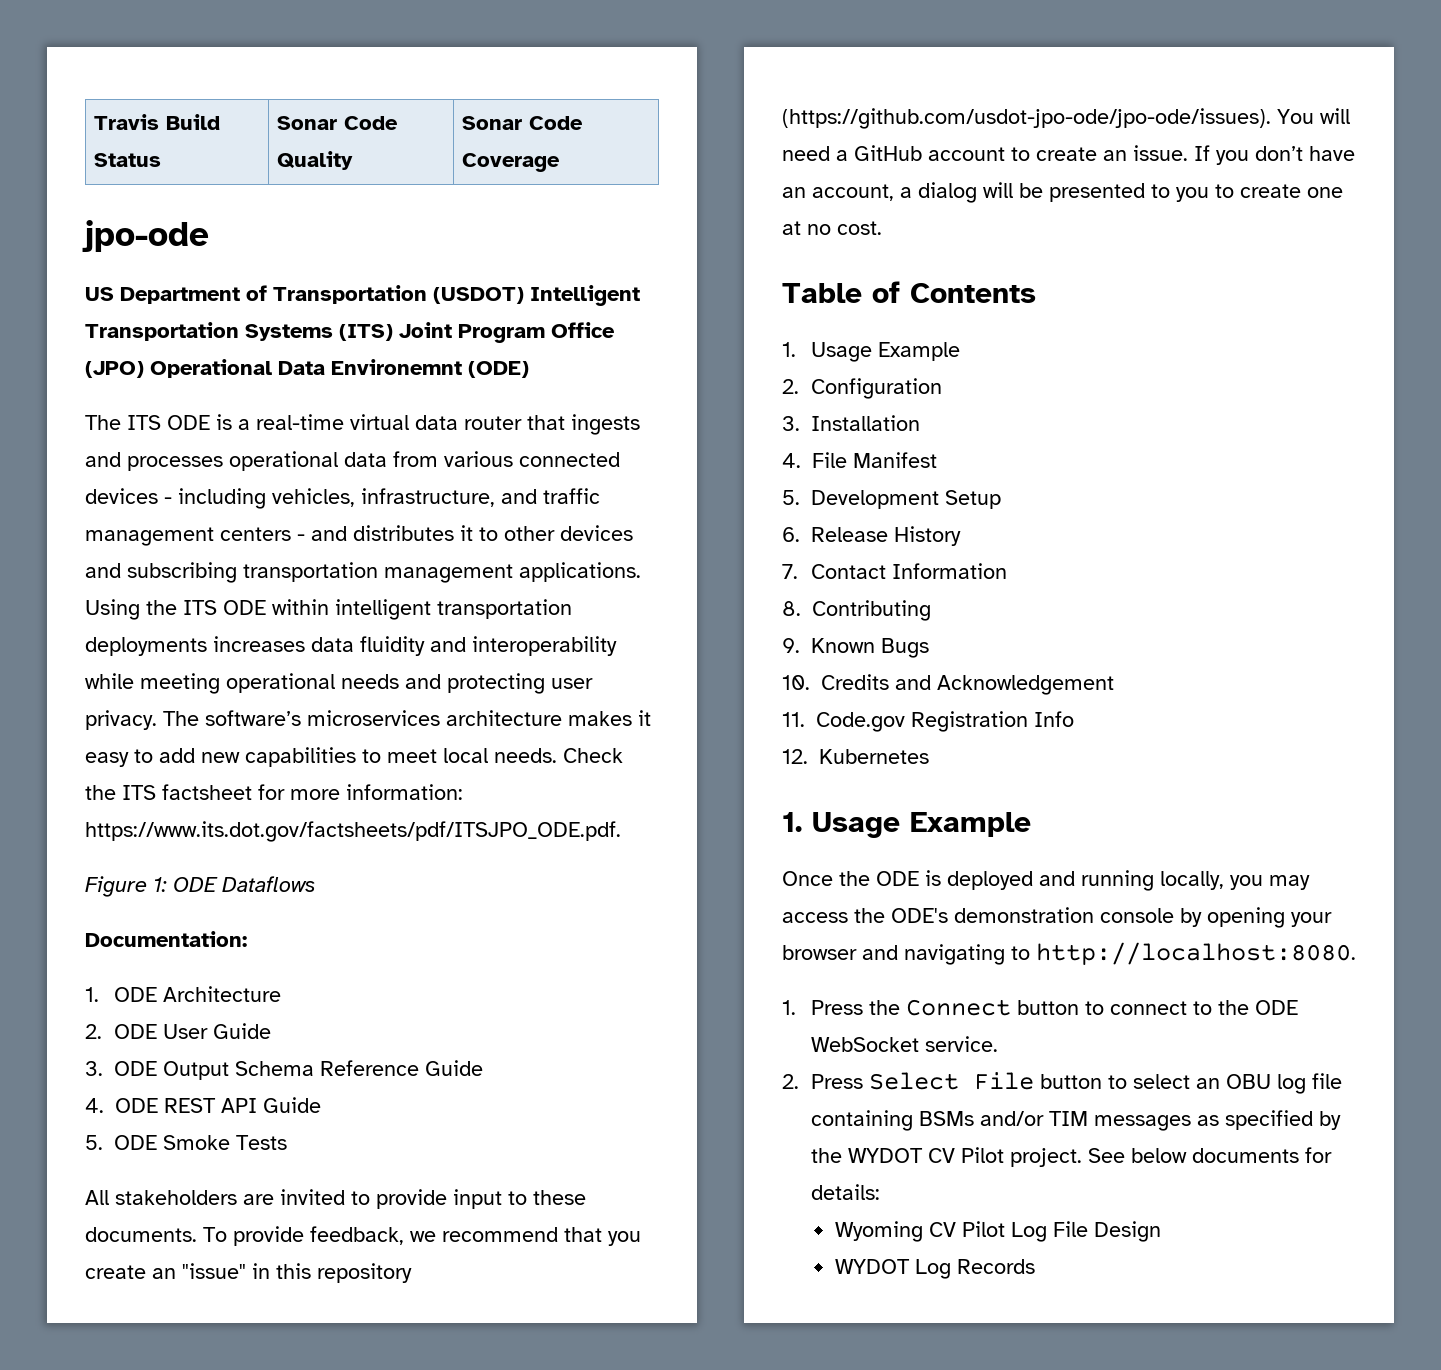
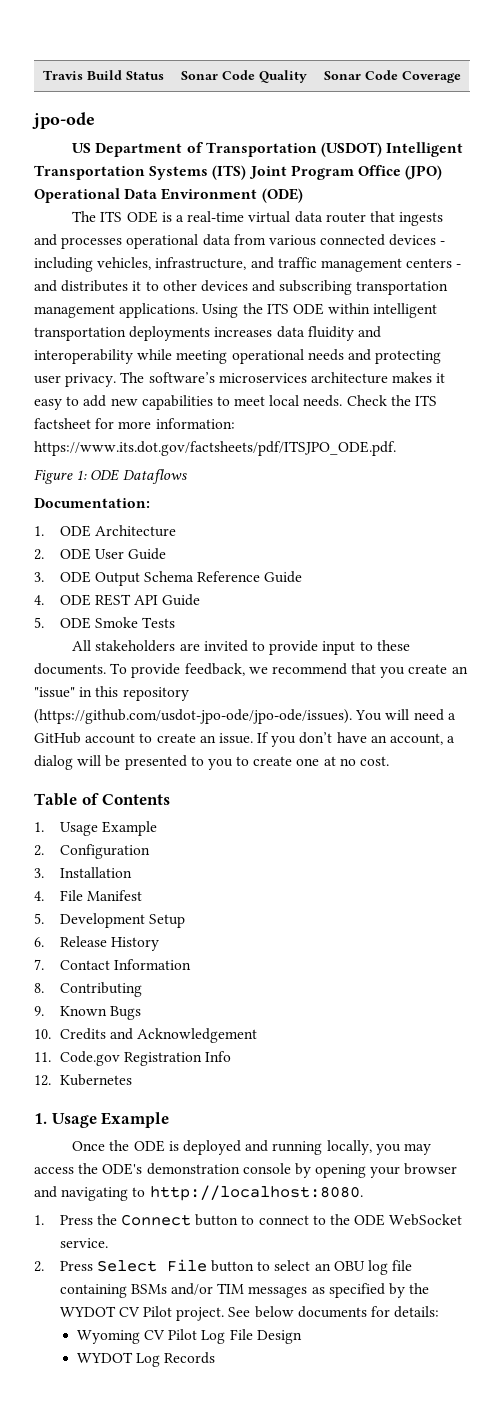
[331,359,462,375] Environemnt -> [161,188,258,200] Environment

